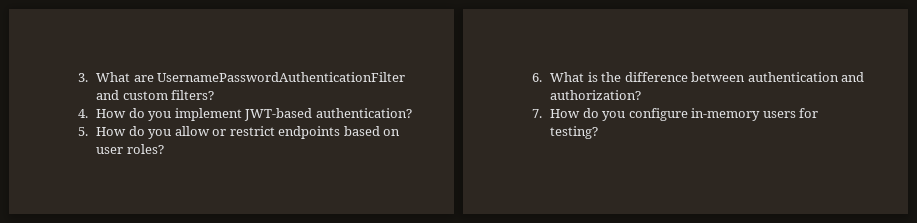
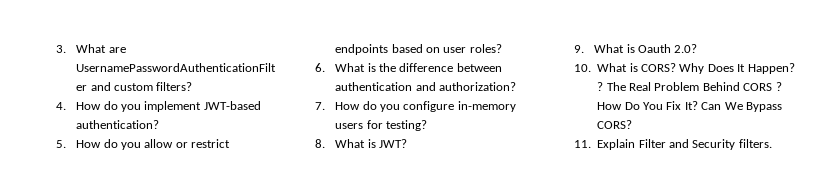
(599, 132) none -> [315,139,408,148] [574,44,698,53] [574,63,795,74] [597,82,782,91] [597,101,782,112] [597,120,633,129] [574,139,772,150] // 8. What is JWT? // 9. What is Oauth 2.0? // 10. What is CORS? Why Does It Happen? ? The Real Problem Behind CORS ? How Do You Fix It? Can We Bypass CORS? // 11. Explain Filter and Security filters.

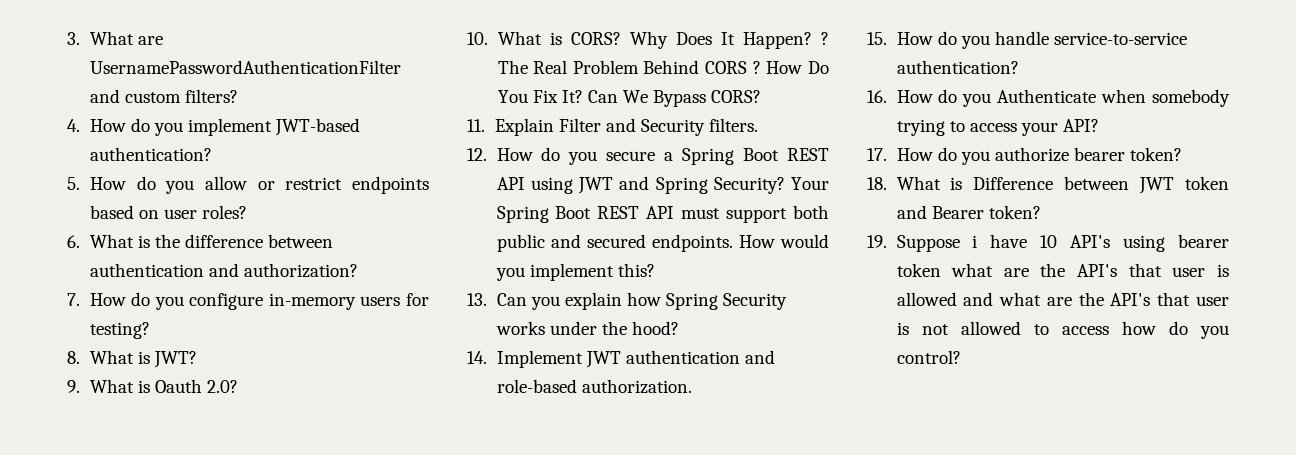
(772, 143) none -> [467,147,829,165] [496,176,829,194] [496,205,829,223] [496,234,829,252] [495,263,655,281] [467,292,788,310] [495,321,679,335] [467,350,775,368] [496,379,692,394] [867,31,1188,49] [896,60,1019,74] [867,89,1230,107] [896,119,1100,136] [867,147,1183,165] [867,176,1229,194] [896,205,1041,219] [867,234,1229,252] [896,263,1229,277] [896,292,1229,306] [896,321,1229,339] [896,350,961,364] // 12. How do you secure a Spring Boot REST API using JWT and Spring Security? Your Spring Boot REST API must support both public and secured endpoints. How would you implement this? // 13. Can you explain how Spring Security works under the hood? // 14. Implement JWT authentication and role-based authorization. // 15. How do you handle service-to-service authentication? // 16. How do you Authenticate when somebody trying to access your API? // 17. How do you authorize bearer token? // 18. What is Difference between JWT token and Bearer token? // 19. Suppose i have 10 API's using bearer token what are the API's that user is allowed and what are the API's that user is not allowed to access how do you control?

